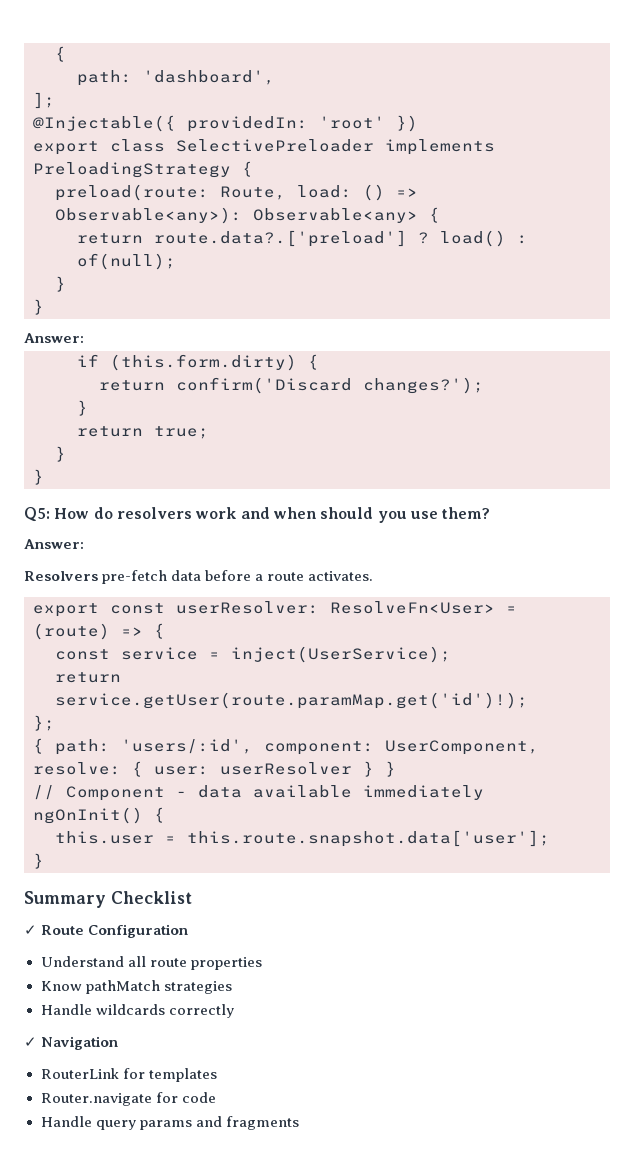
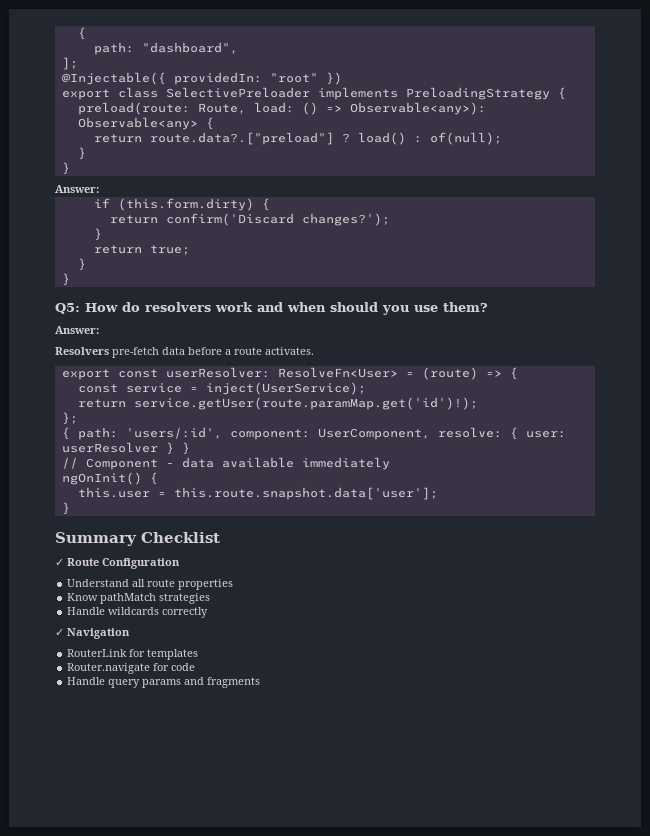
[143,70,275,85] 'dashboard', -> [141,42,238,54] "dashboard",
[319,116,385,129] 'root' -> [269,73,318,83] "root"
[154,230,407,247] route.data?.['preload'] -> [149,132,334,145] route.data?.["preload"]

